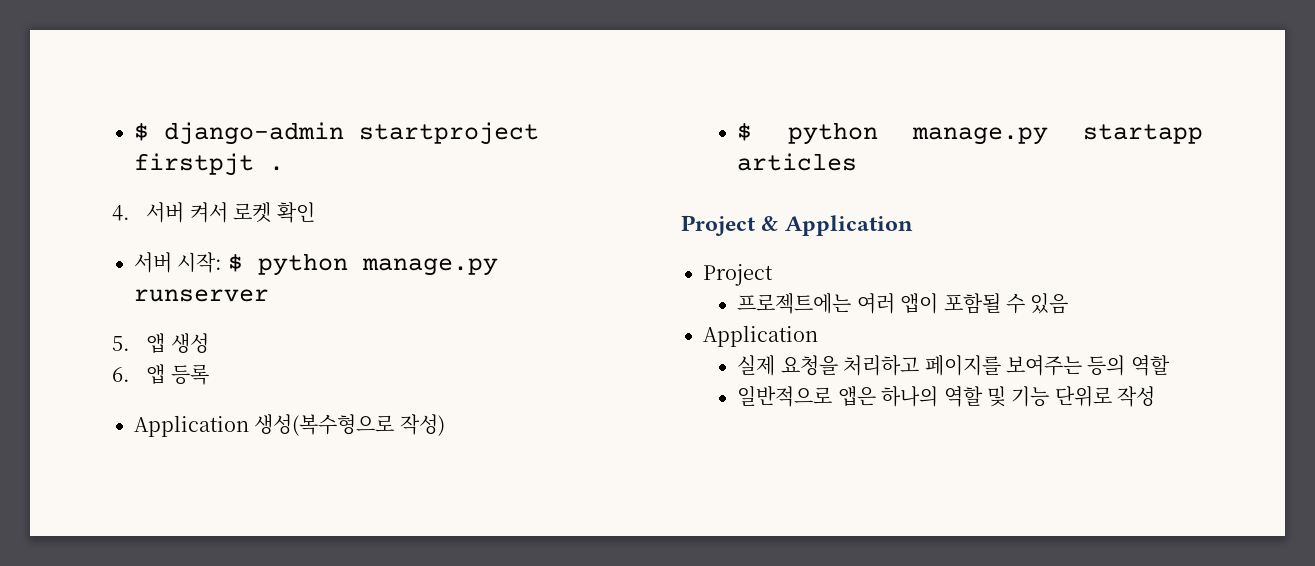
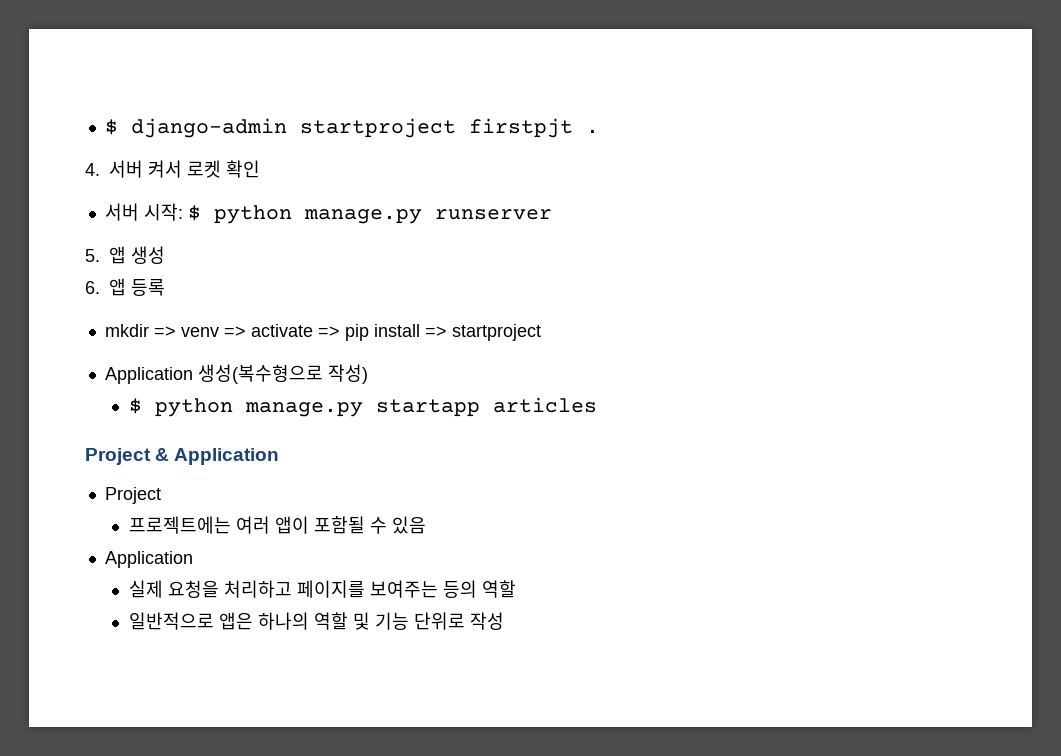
(209, 374) none -> [104,324,541,341] // mkdir => venv => activate => pip install => startproject

